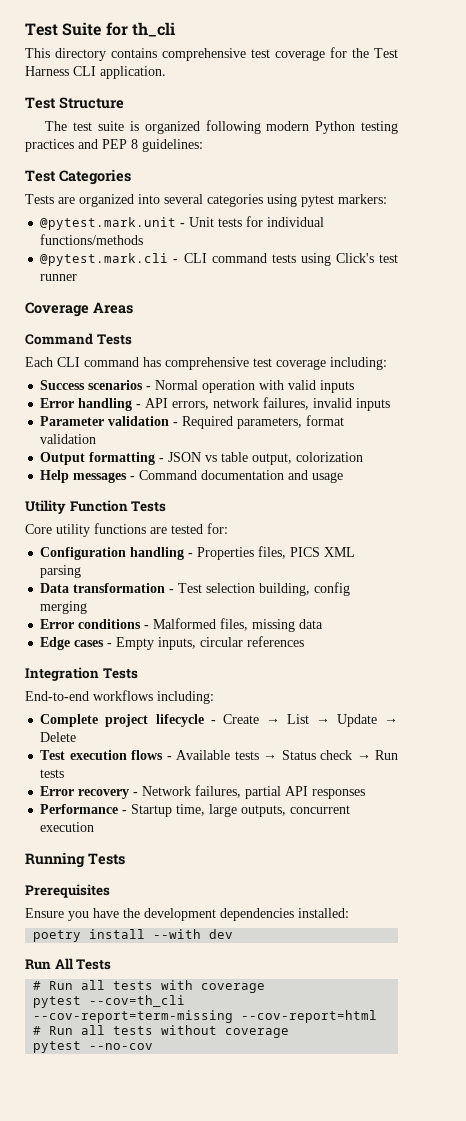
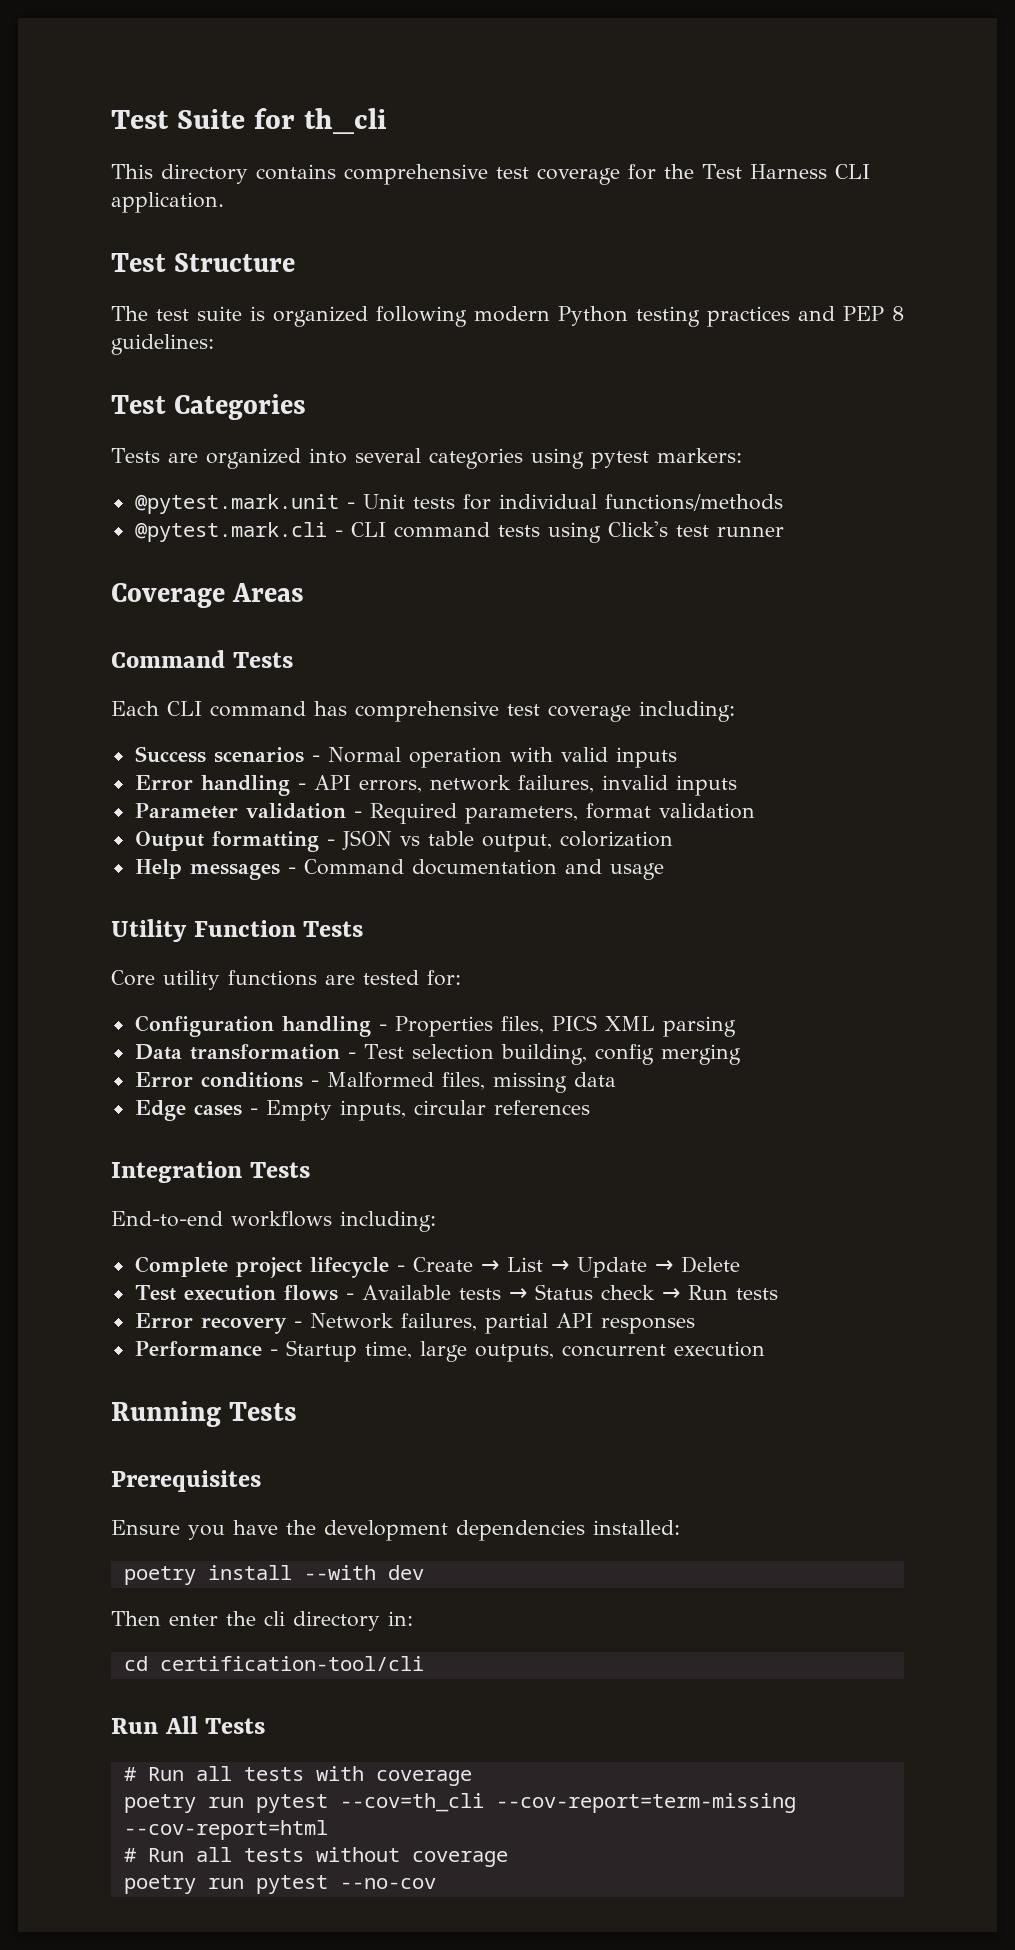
(234, 934) none -> [111,1611,413,1631] [123,1656,424,1671] // Then enter the cli directory in: // cd certification-tool/cli
(266, 988) none -> [123,1794,244,1813] poetry run
(290, 1033) none -> [123,1875,244,1894] poetry run

